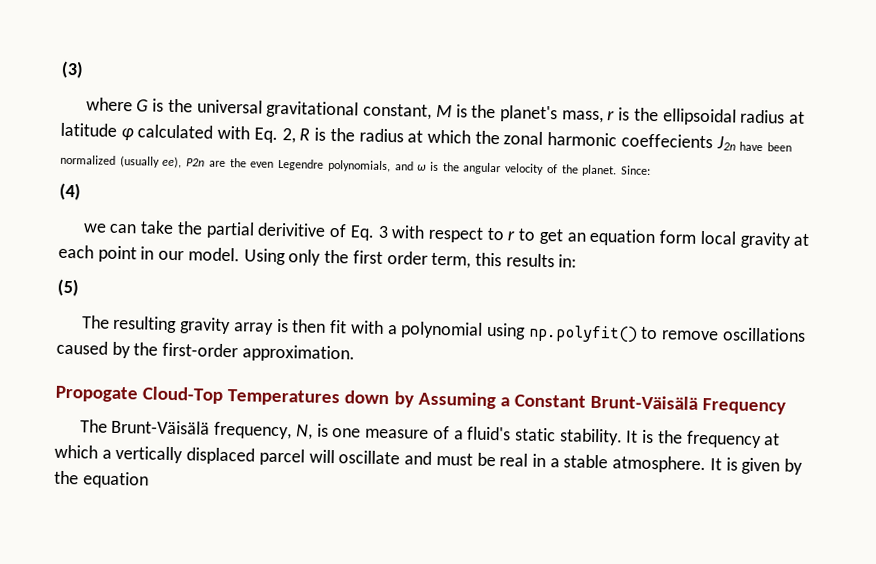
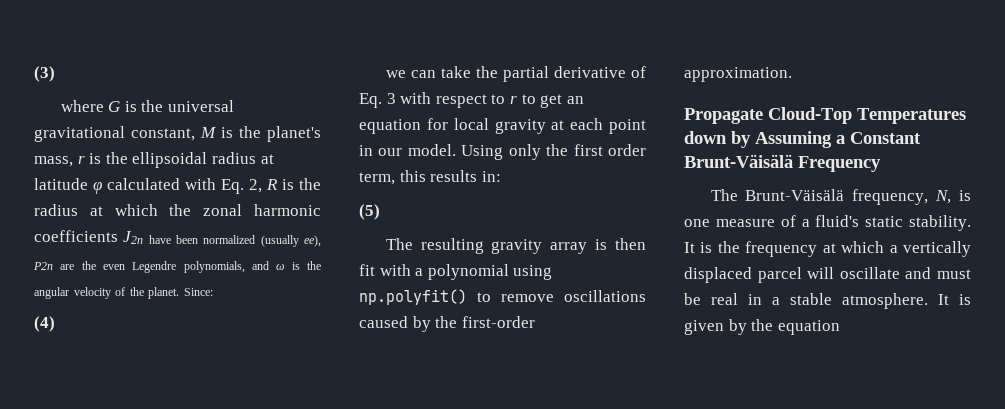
[620,133,713,149] coeffecients -> [34,230,118,242] coefficients
[257,222,327,237] derivitive -> [553,66,626,78] derivative
[659,230,698,244] form -> [426,118,448,130] for
[55,385,138,403] Propogate -> [684,108,763,124] Propagate

